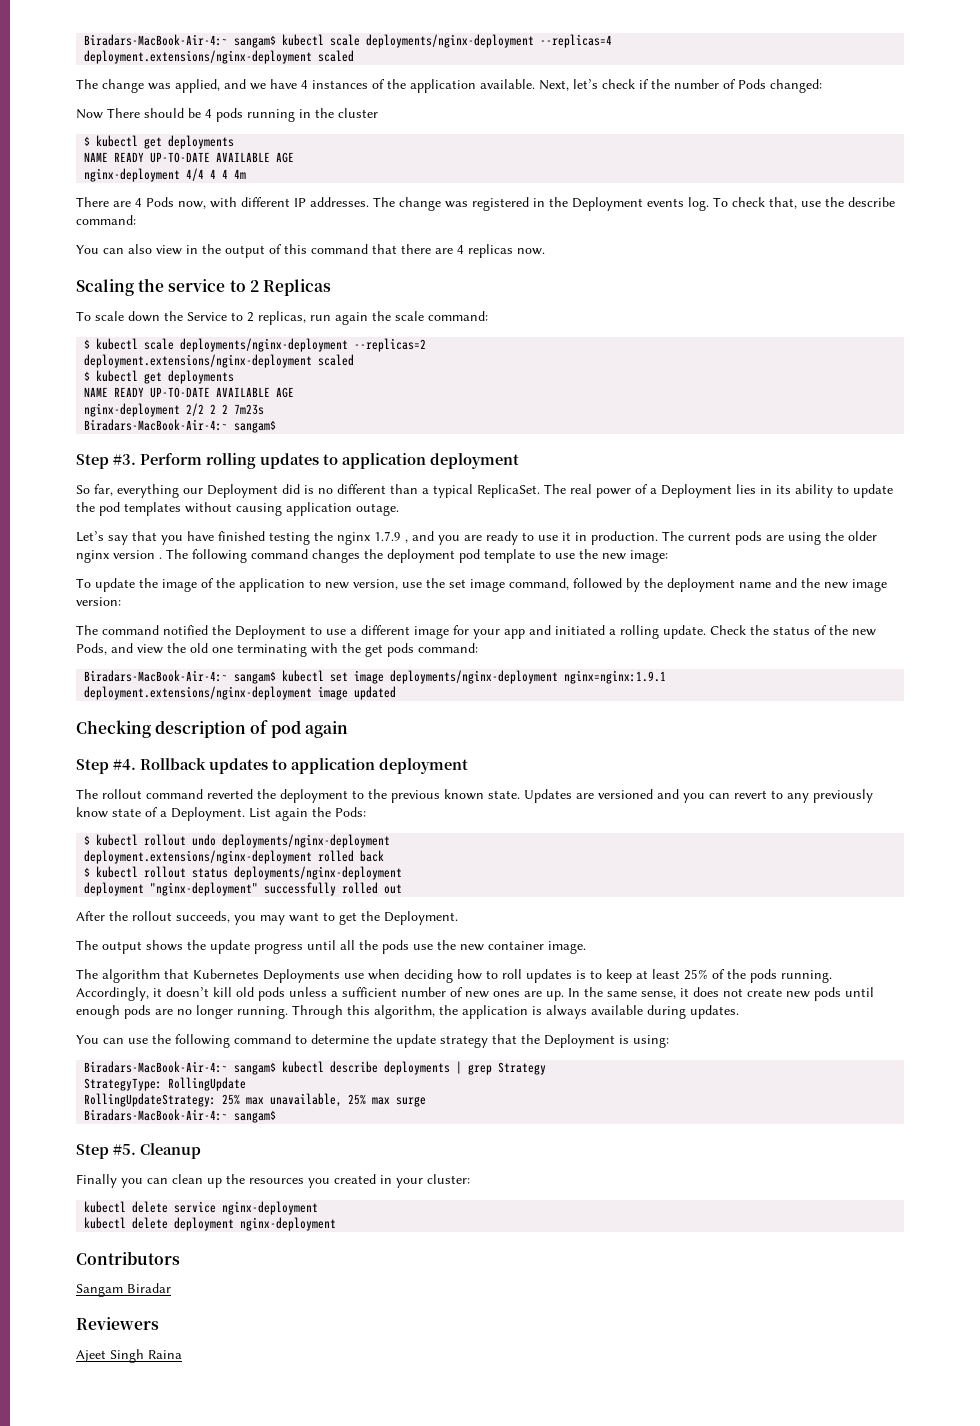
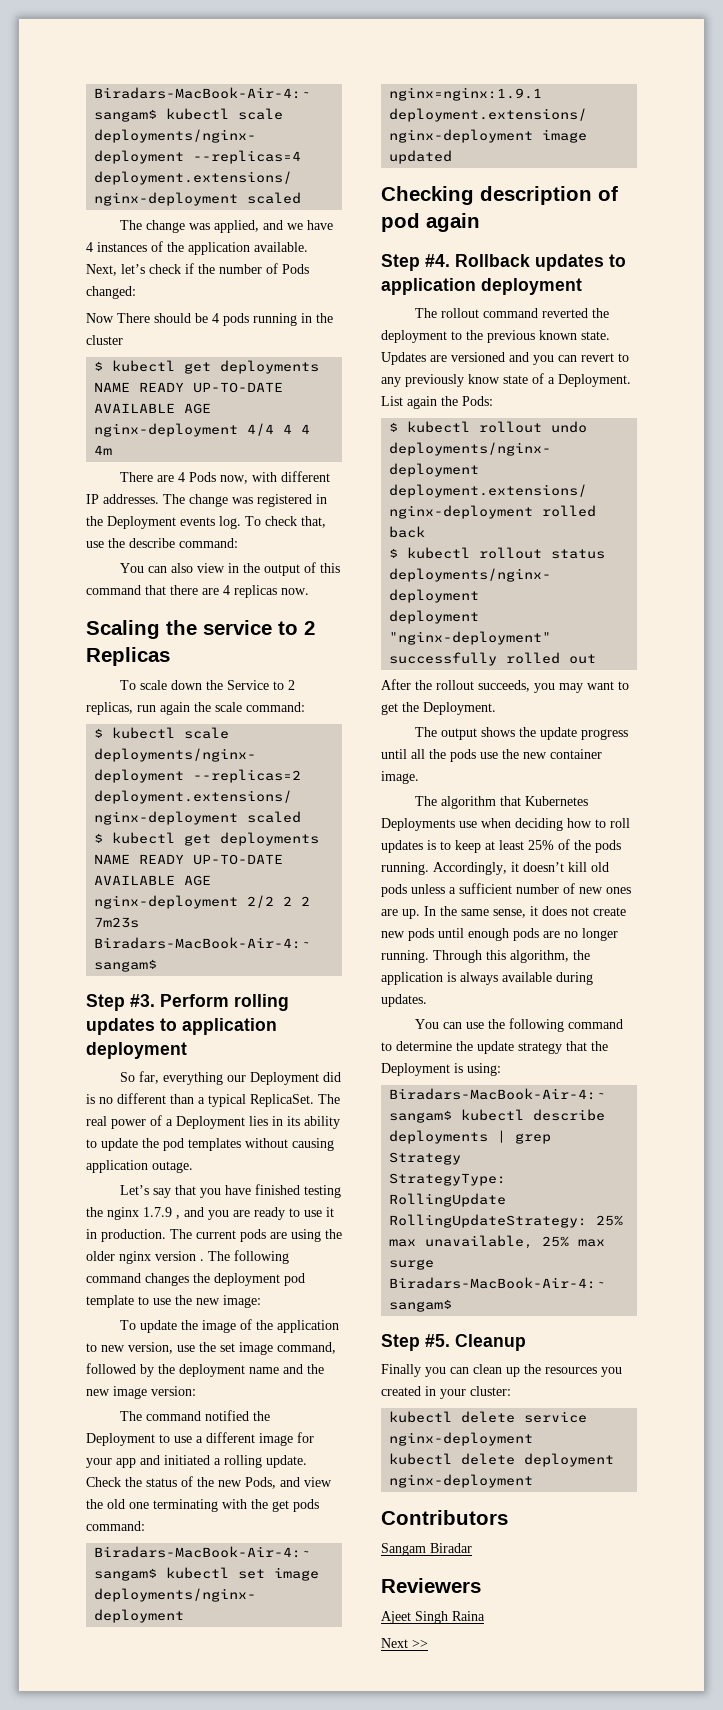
(182, 1354) none -> [381,1638,428,1648] // Next >>

